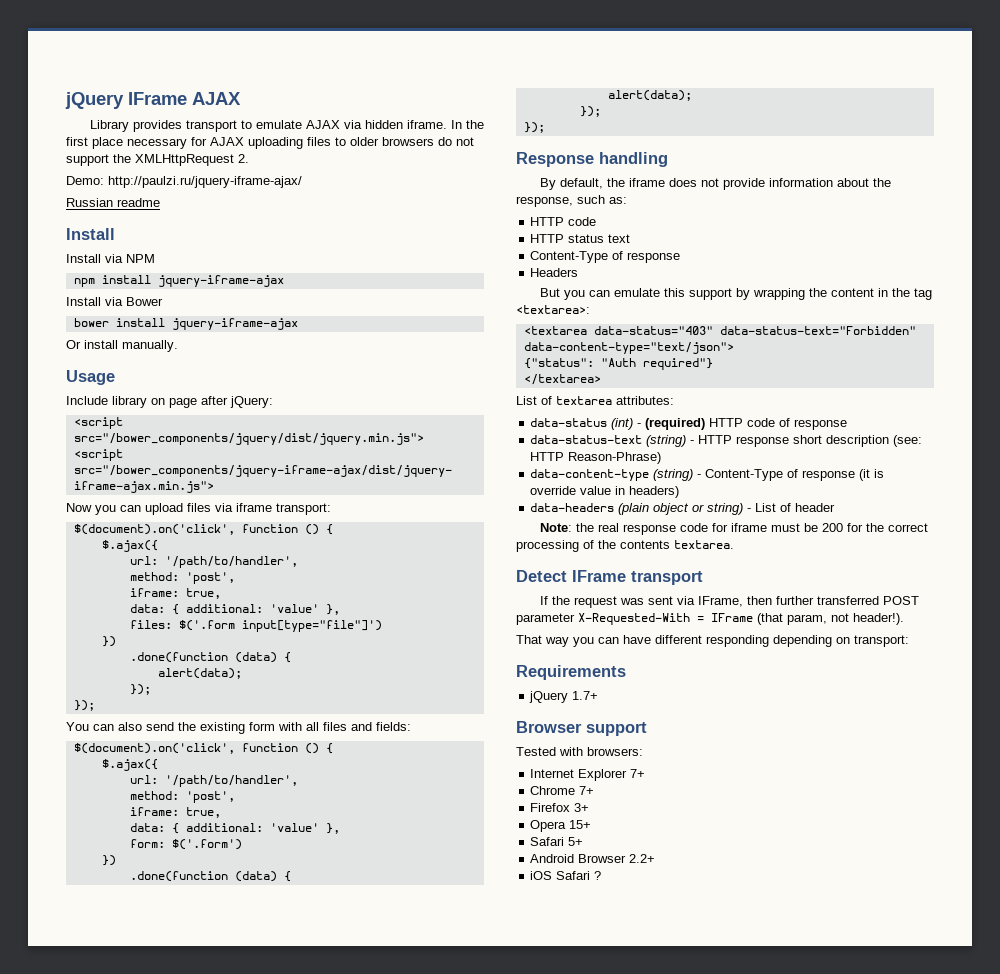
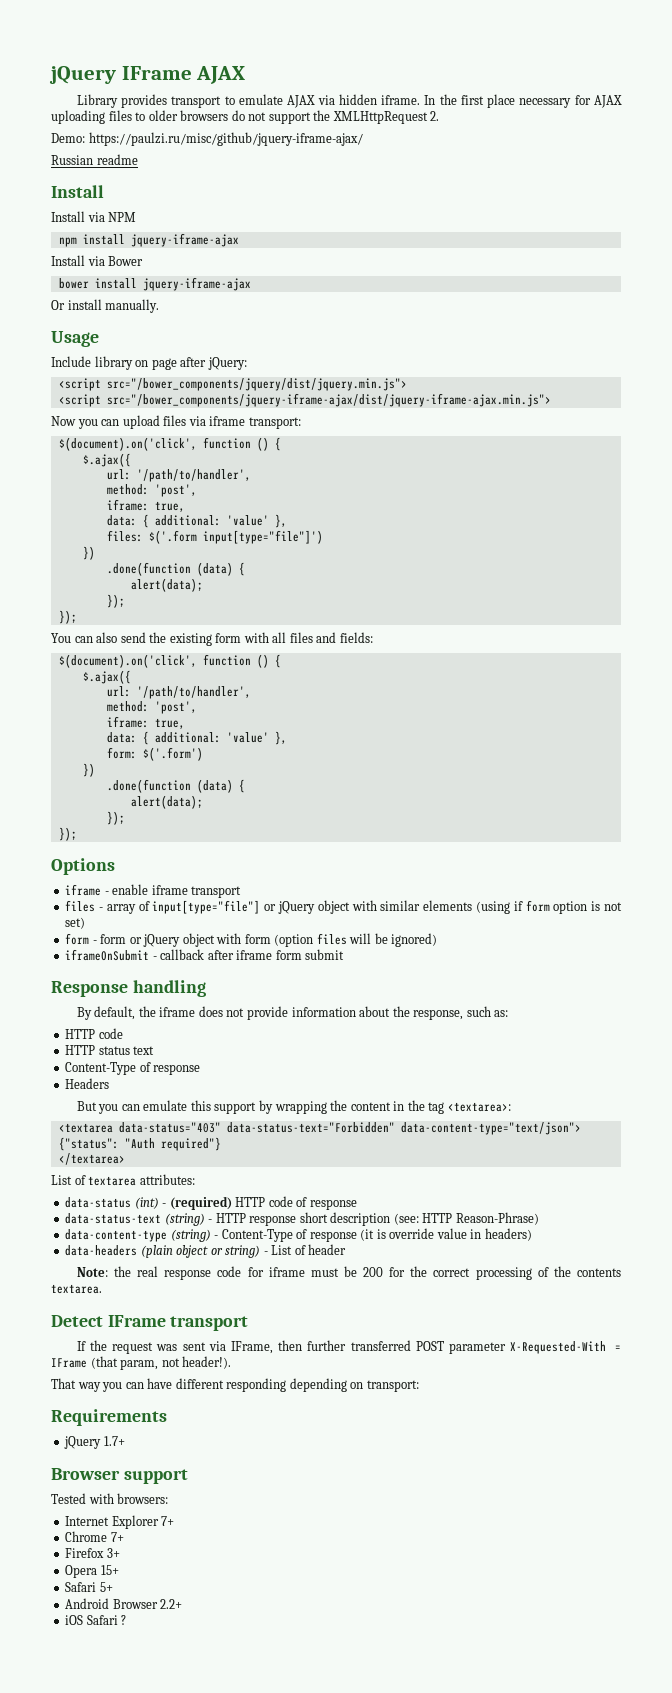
[108,176,302,188] http://paulzi.ru/jquery-iframe-ajax/ -> [88,132,363,146] https://paulzi.ru/misc/github/jquery-iframe-ajax/
(545, 127) none -> [51,858,115,875] [65,884,242,898] [65,900,622,914] [65,917,86,929] [65,933,438,947] [65,949,345,961] // Options // iframe - enable iframe transport // files - array of input[type="file"] or jQuery object with similar elements (using if form option is not set) // form - form or jQuery object with form (option files will be ignored) // iframeOnSubmit - callback after iframe form submit

